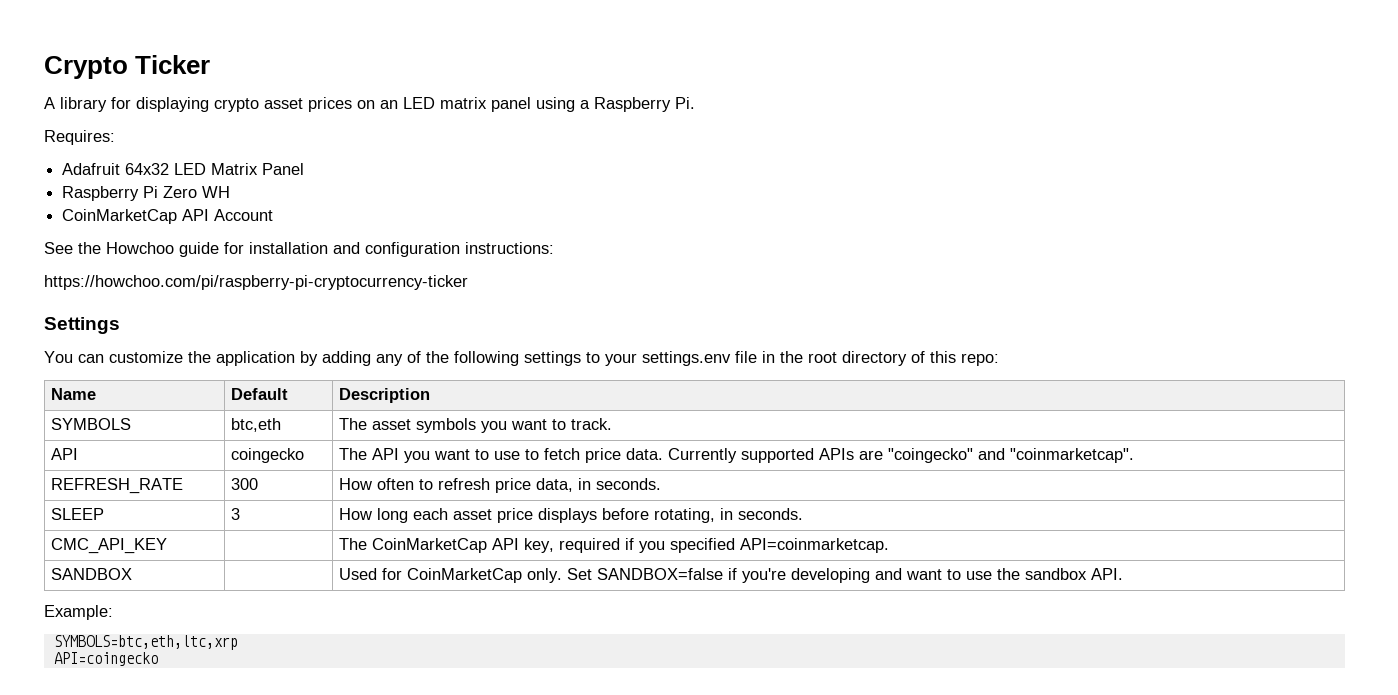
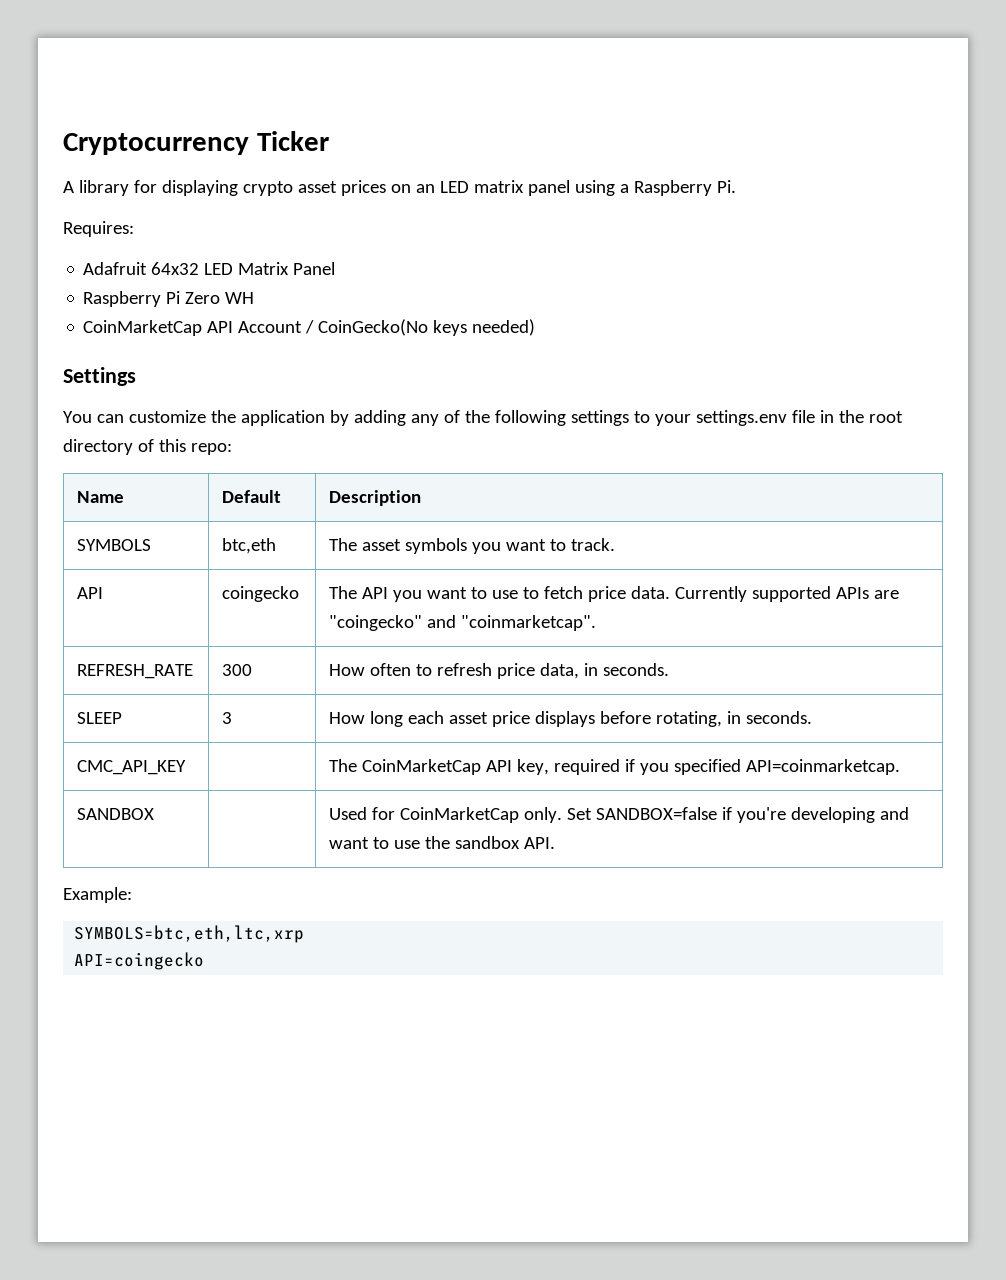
[44,56,128,79] Crypto -> [63,133,249,155] Cryptocurrency
[44,242,554,257] [44,275,468,290] // See the Howchoo guide for installation and configuration instructions: // https://howchoo.com/pi/raspberry-pi-cryptocurrency-ticker -> [305,319,536,336] / CoinGecko(No keys needed)

